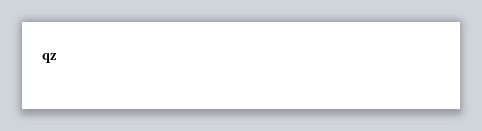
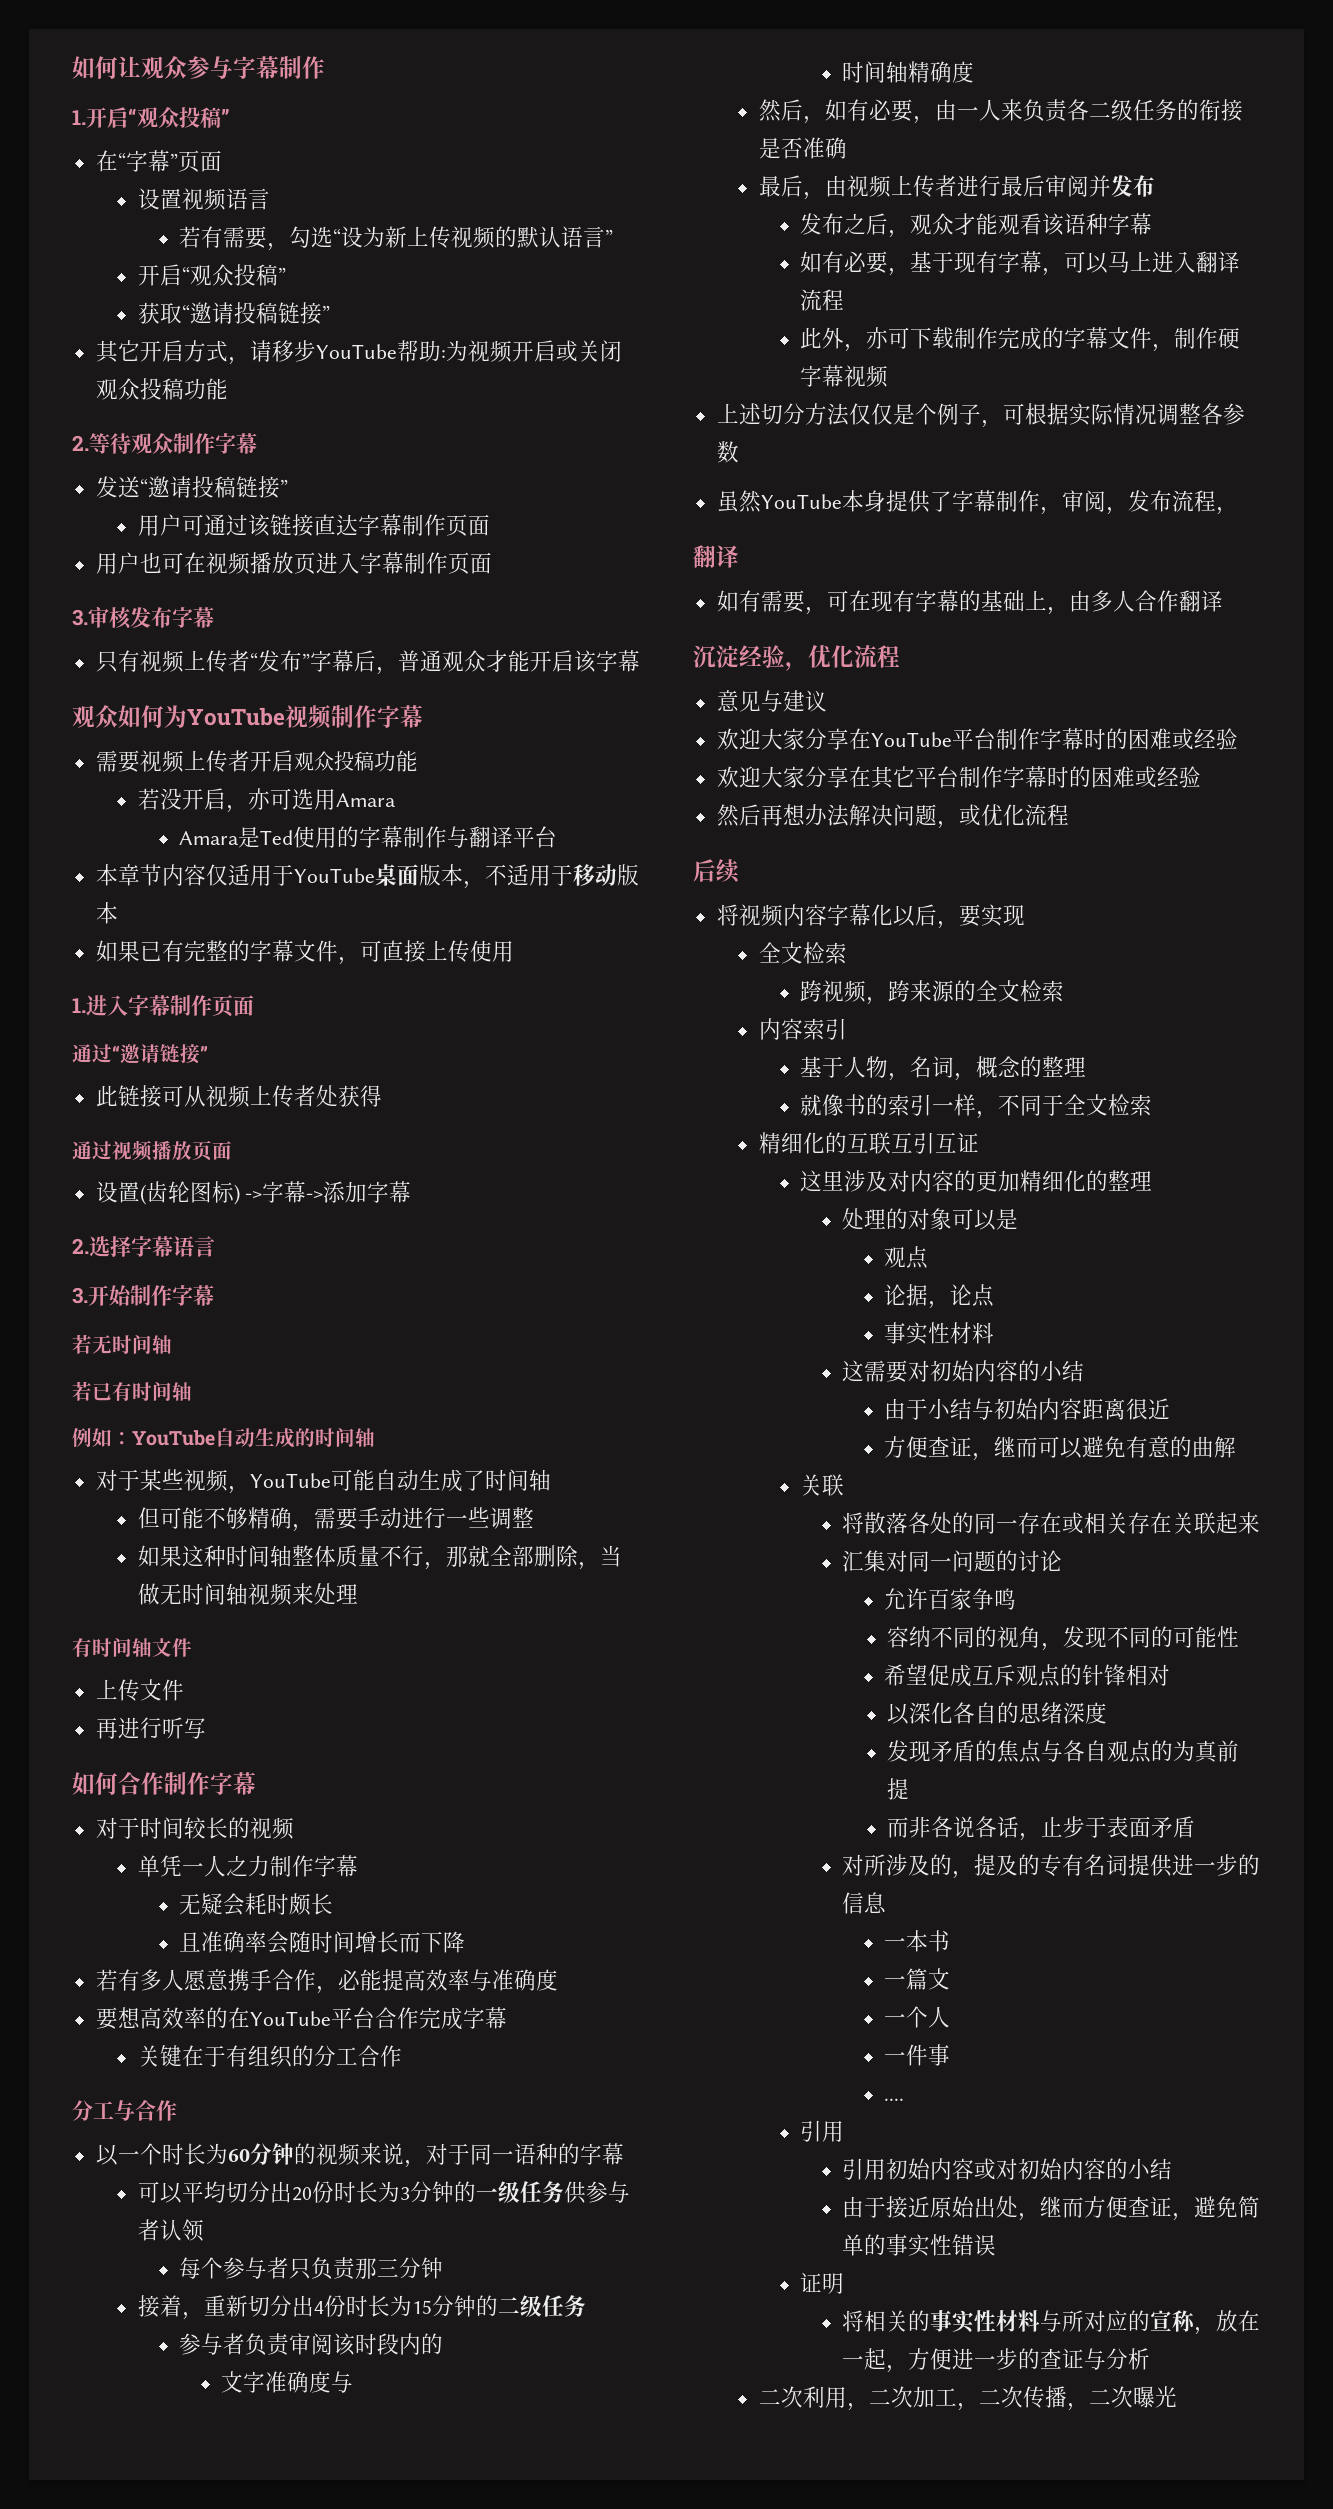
[42,52,57,63] qz -> [72,56,325,79] [72,107,230,128] [95,150,222,172] [137,188,270,211] [179,226,614,251] [137,264,286,286] [137,302,330,324] [95,340,622,365] [95,378,228,400] [72,433,257,454] [95,476,288,498] [137,514,490,537] [95,552,492,575] [72,607,214,630] [95,650,640,675] [72,705,423,729] [95,750,418,773] [137,788,396,813] [179,826,558,848] [95,864,639,889] [95,902,118,924] [95,940,514,965] [72,995,254,1017] [72,1044,208,1064] [95,1085,382,1108] [72,1140,232,1161] [95,1181,412,1205] [72,1236,215,1257] [72,1285,214,1306] [72,1334,172,1354] [72,1381,192,1401] [72,1428,375,1448] [95,1469,551,1494] [137,1507,534,1532] [137,1545,622,1570] [137,1583,358,1606] [72,1638,192,1657] [95,1679,184,1701] [95,1717,206,1739] [72,1772,256,1795] [95,1817,294,1840] [137,1855,358,1877] [179,1893,334,1916] [179,1931,466,1954] [95,1969,558,1994] [95,2007,507,2030] [137,2045,402,2068] [72,2100,177,2121] [95,2143,624,2168] [137,2181,630,2204] [137,2219,204,2242] [179,2257,444,2280] [137,2295,586,2320] [179,2333,444,2356] [221,2371,354,2393] [842,61,975,83] [758,99,1243,124] [758,137,847,159] [758,175,1155,200] [800,213,1153,238] [800,251,1241,276] [800,289,845,311] [800,327,1241,352] [800,365,889,388] [716,403,1245,428] [716,441,739,463] [716,490,1238,515] [693,545,739,568] [716,590,1223,615] [693,645,900,671] [716,690,827,712] [716,728,1238,750] [716,766,1201,789] [716,804,1069,829] [693,859,740,883] [716,904,1025,929] [758,942,847,964] [800,980,1065,1005] [758,1018,847,1040] [800,1056,1087,1081] [800,1094,1153,1119] [758,1132,979,1154] [800,1170,1153,1192] [842,1208,1019,1231] [884,1246,929,1269] [884,1284,995,1309] [884,1322,995,1345] [842,1360,1085,1383] [884,1398,1171,1420] [884,1436,1237,1461] [800,1474,845,1496] [842,1512,1261,1534] [842,1550,1063,1572] [884,1588,1017,1610] [887,1626,1240,1651] [884,1664,1171,1687] [887,1702,1108,1725] [887,1740,1240,1763] [887,1778,910,1800] [887,1816,1196,1841] [842,1854,1261,1879] [842,1892,887,1914] [884,1930,951,1952] [884,1968,951,1990] [884,2006,951,2028] [884,2044,951,2066] [884,2098,905,2101] [800,2120,845,2142] [842,2158,1173,2180] [842,2196,1261,2221] [842,2234,997,2257] [800,2272,845,2294] [842,2310,1261,2335] [842,2348,1151,2373] [758,2386,1177,2411] 如何让观众参与字幕制作 // 1.开启“观众投稿” // 在“字幕”页面 // 设置视频语言 // 若有需要，勾选“设为新上传视频的默认语言” // 开启“观众投稿” // 获取“邀请投稿链接” // 其它开启方式，请移步YouTube帮助:为视频开启或关闭观众投稿功能 // 2.等待观众制作字幕 // 发送“邀请投稿链接” // 用户可通过该链接直达字幕制作页面 // 用户也可在视频播放页进入字幕制作页面 // 3.审核发布字幕 // 只有视频上传者“发布”字幕后，普通观众才能开启该字幕 // 观众如何为YouTube视频制作字幕 // 需要视频上传者开启观众投稿功能 // 若没开启，亦可选用Amara // Amara是Ted使用的字幕制作与翻译平台 // 本章节内容仅适用于YouTube桌面版本，不适用于移动版本 // 如果已有完整的字幕文件，可直接上传使用 // 1.进入字幕制作页面 // 通过“邀请链接” // 此链接可从视频上传者处获得 // 通过视频播放页面 // 设置(齿轮图标) ->字幕->添加字幕 // 2.选择字幕语言 // 3.开始制作字幕 // 若无时间轴 // 若已有时间轴 // 例如：YouTube自动生成的时间轴 // 对于某些视频，YouTube可能自动生成了时间轴 // 但可能不够精确，需要手动进行一些调整 // 如果这种时间轴整体质量不行，那就全部删除，当做无时间轴视频来处理 // 有时间轴文件 // 上传文件 // 再进行听写 // 如何合作制作字幕 // 对于时间较长的视频 // 单凭一人之力制作字幕 // 无疑会耗时颇长 // 且准确率会随时间增长而下降 // 若有多人愿意携手合作，必能提高效率与准确度 // 要想高效率的在YouTube平台合作完成字幕 // 关键在于有组织的分工合作 // 分工与合作 // 以一个时长为60分钟的视频来说，对于同一语种的字幕 // 可以平均切分出20份时长为3分钟的一级任务供参与者认领 // 每个参与者只负责那三分钟 // 接着，重新切分出4份时长为15分钟的二级任务 // 参与者负责审阅该时段内的 // 文字准确度与 // 时间轴精确度 // 然后，如有必要，由一人来负责各二级任务的衔接是否准确 // 最后，由视频上传者进行最后审阅并发布 // 发布之后，观众才能观看该语种字幕 // 如有必要，基于现有字幕，可以马上进入翻译流程 // 此外，亦可下载制作完成的字幕文件，制作硬字幕视频 // 上述切分方法仅仅是个例子，可根据实际情况调整各参数 // 虽然YouTube本身提供了字幕制作，审阅，发布流程， // 翻译 // 如有需要，可在现有字幕的基础上，由多人合作翻译 // 沉淀经验，优化流程 // 意见与建议 // 欢迎大家分享在YouTube平台制作字幕时的困难或经验 // 欢迎大家分享在其它平台制作字幕时的困难或经验 // 然后再想办法解决问题，或优化流程 // 后续 // 将视频内容字幕化以后，要实现 // 全文检索 // 跨视频，跨来源的全文检索 // 内容索引 // 基于人物，名词，概念的整理 // 就像书的索引一样，不同于全文检索 // 精细化的互联互引互证 // 这里涉及对内容的更加精细化的整理 // 处理的对象可以是 // 观点 // 论据，论点 // 事实性材料 // 这需要对初始内容的小结 // 由于小结与初始内容距离很近 // 方便查证，继而可以避免有意的曲解 // 关联 // 将散落各处的同一存在或相关存在关联起来 // 汇集对同一问题的讨论 // 允许百家争鸣 // 容纳不同的视角，发现不同的可能性 // 希望促成互斥观点的针锋相对 // 以深化各自的思绪深度 // 发现矛盾的焦点与各自观点的为真前提 // 而非各说各话，止步于表面矛盾 // 对所涉及的，提及的专有名词提供进一步的信息 // 一本书 // 一篇文 // 一个人 // 一件事 // .... // 引用 // 引用初始内容或对初始内容的小结 // 由于接近原始出处，继而方便查证，避免简单的事实性错误 // 证明 // 将相关的事实性材料与所对应的宣称，放在一起，方便进一步的查证与分析 // 二次利用，二次加工，二次传播，二次曝光

